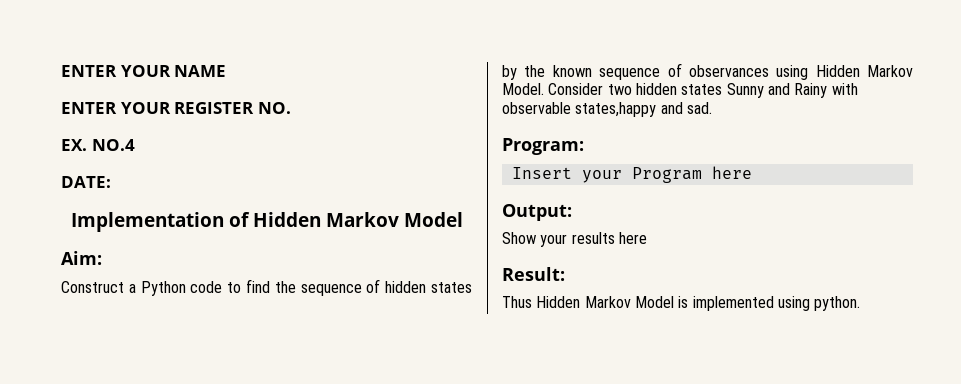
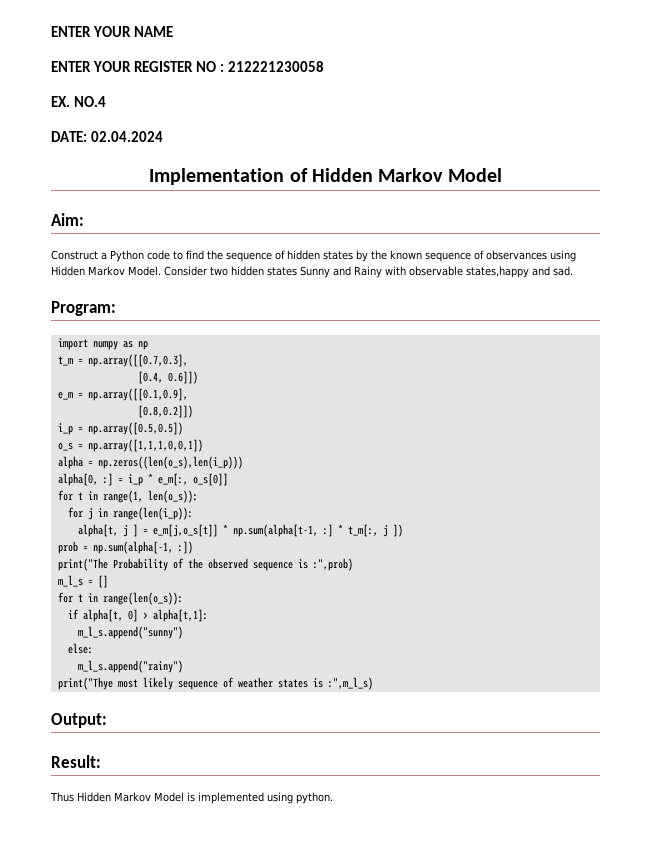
[257,102,291,114] NO. -> [195,61,324,72] NO : 212221230058
(111, 182) none -> [90,131,163,142] 02.04.2024
[511,166,752,183] [502,204,572,221] [502,232,647,247] Insert your Program here // Output: // Show your results here -> [57,338,148,350] [57,354,188,367] [137,371,198,384] [57,388,188,401] [137,405,193,418] [57,422,183,435] [57,439,203,452] [57,456,243,469] [57,473,228,486] [57,490,198,503] [67,507,193,520] [77,524,403,537] [57,541,193,554] [57,558,353,571] [57,575,108,588] [57,592,183,605] [67,609,208,622] [77,626,183,639] [67,643,93,654] [77,660,183,673] [57,677,373,690] [51,713,107,728] import numpy as np // t_m = np.array([[0.7,0.3], // [0.4, 0.6]]) // e_m = np.array([[0.1,0.9], // [0.8,0.2]]) // i_p = np.array([0.5,0.5]) // o_s = np.array([1,1,1,0,0,1]) // alpha = np.zeros((len(o_s),len(i_p))) // alpha[0, :] = i_p * e_m[:, o_s[0]] // for t in range(1, len(o_s)): // for j in range(len(i_p)): // alpha[t, j ] = e_m[j,o_s[t]] * np.sum(alpha[t-1, :] * t_m[:, j ]) // prob = np.sum(alpha[-1, :]) // print("The Probability of the observed sequence is :",prob) // m_l_s = [] // for t in range(len(o_s)): // if alpha[t, 0] > alpha[t,1]: // m_l_s.append("sunny") // else: // m_l_s.append("rainy") // print("Thye most likely sequence of weather states is :",m_l_s) // Output:

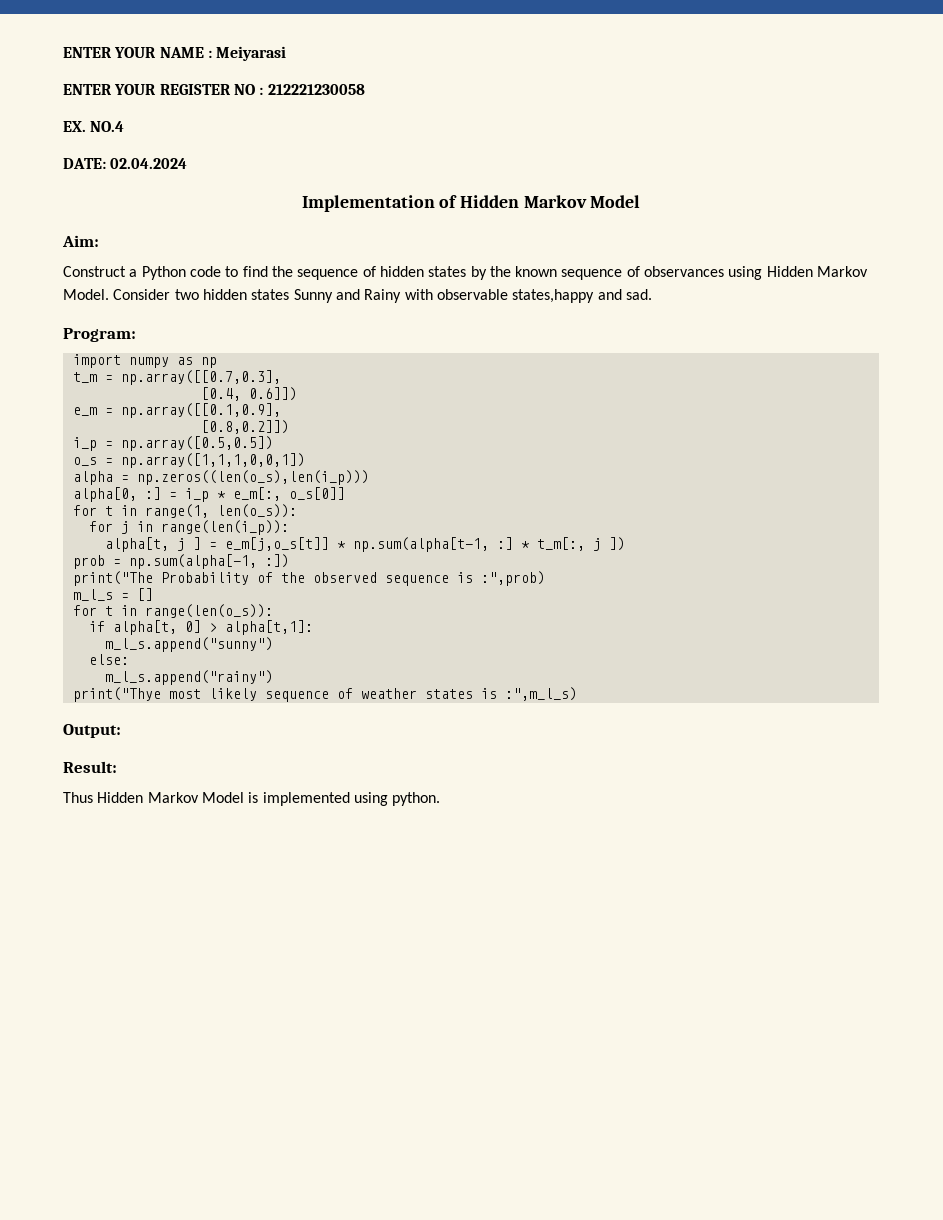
(173, 31) none -> [207,46,287,61] : Meiyarasi

